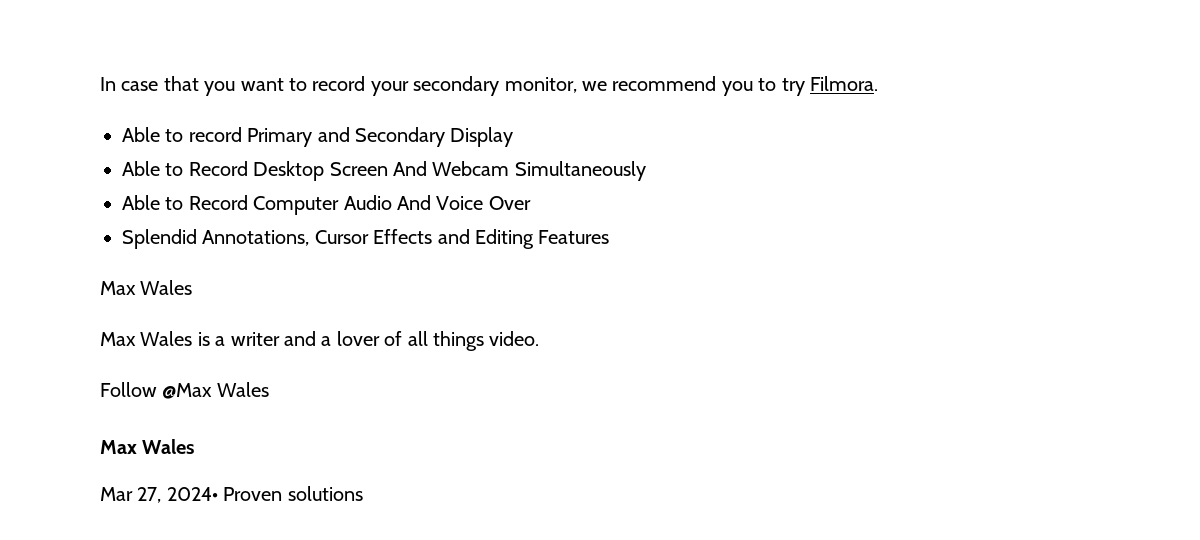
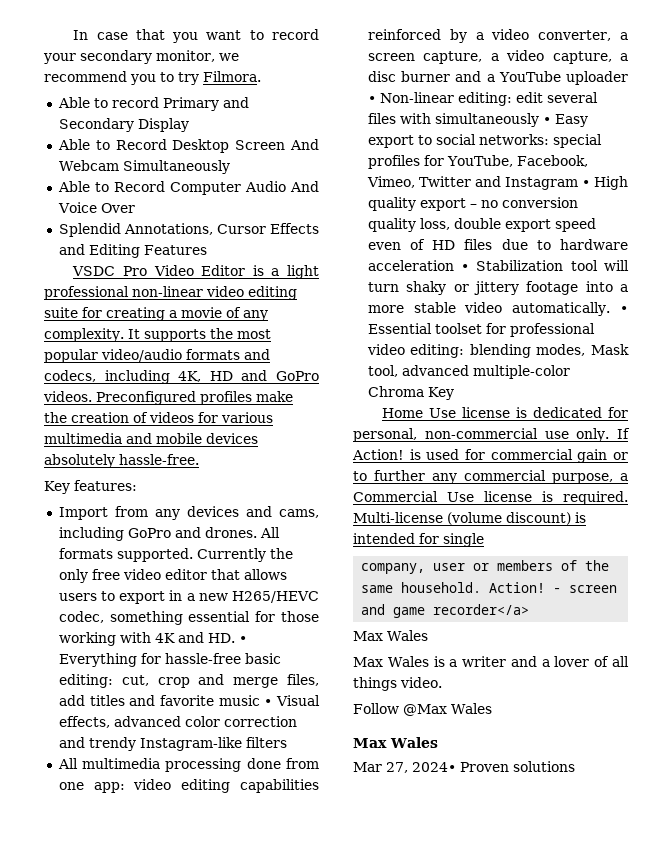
(610, 237) none -> [72,265,319,279] [44,286,297,300] [44,307,268,321] [44,328,271,342] [44,349,270,363] [44,370,319,384] [43,391,293,405] [44,412,273,423] [44,433,258,444] [44,454,199,468] [44,480,137,494] [58,506,319,520] [58,527,280,541] [58,548,293,562] [58,569,287,583] [58,590,319,604] [58,611,319,625] [58,632,247,646] [58,653,281,667] [58,674,319,688] [58,695,320,706] [58,716,297,728] [58,737,287,751] [57,758,319,772] [58,779,319,793] [367,29,628,43] [367,50,628,64] [367,71,628,85] [367,92,598,106] [367,113,588,127] [367,134,602,148] [367,155,588,169] [366,176,628,190] [367,197,578,211] [367,218,596,232] [367,239,628,250] [367,260,629,271] [367,281,628,295] [367,302,628,316] [367,323,595,337] [366,344,629,358] [367,365,570,379] [367,386,454,400] [382,407,628,418] [353,428,630,442] [352,449,628,463] [353,470,628,484] [353,491,628,505] [353,512,586,525] [353,533,484,547] [361,560,610,574] [361,582,618,593] [361,604,530,618] // VSDC Pro Video Editor is a light professional non-linear video editing suite for creating a movie of any complexity. It supports the most popular video/audio formats and codecs, including 4K, HD and GoPro videos. Preconfigured profiles make the creation of videos for various multimedia and mobile devices absolutely hassle-free. // Key features: // Import from any devices and cams, including GoPro and drones. All formats supported. Сurrently the only free video editor that allows users to export in a new H265/HEVC codec, something essential for those working with 4K and HD. • Everything for hassle-free basic editing: cut, crop and merge files, add titles and favorite music • Visual effects, advanced color correction and trendy Instagram-like filters // All multimedia processing done from one app: video editing capabilities reinforced by a video converter, a screen capture, a video capture, a disc burner and a YouTube uploader • Non-linear editing: edit several files with simultaneously • Easy export to social networks: special profiles for YouTube, Facebook, Vimeo, Twitter and Instagram • High quality export – no conversion quality loss, double export speed even of HD files due to hardware acceleration • Stabilization tool will turn shaky or jittery footage into a more stable video automatically. • Essential toolset for professional video editing: blending modes, Mask tool, advanced multiple-color Chroma Key // Home Use license is dedicated for personal, non-commercial use only. If Action! is used for commercial gain or to further any commercial purpose, a Commercial Use license is required. Multi-license (volume discount) is intended for single // company, user or members of the same household. Action! - screen and game recorder</a>

